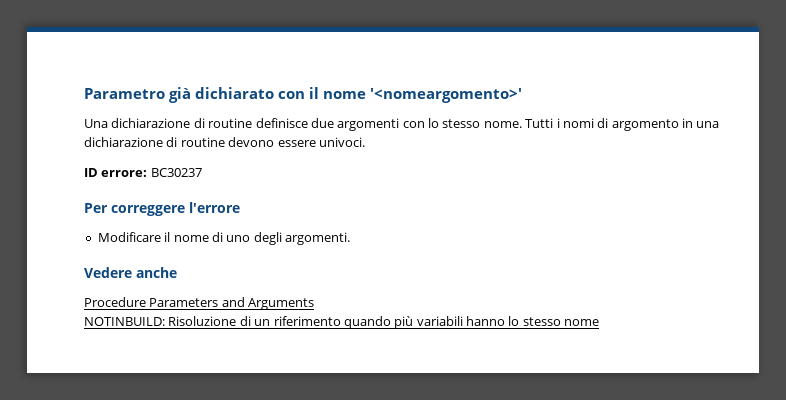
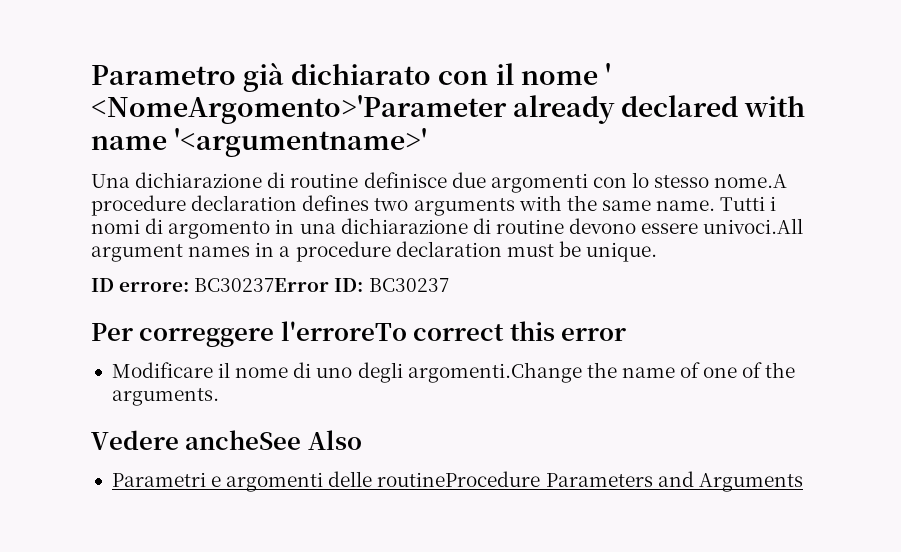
[370,88,522,103] '<nomeargomento>' -> [604,63,611,85] [91,95,806,124] [91,128,428,157] ' <NomeArgomento>'Parameter already declared with name '<argumentname>'
[483,121,522,128] nome. -> [714,174,788,188] [91,195,716,216] nome.A procedure declaration defines two arguments with the same name.
[318,137,365,147] univoci. -> [703,218,804,234] [91,241,658,262] univoci.All argument names in a procedure declaration must be unique.
(148, 173) none -> [194,278,364,292] BC30237Error ID:
[189,202,240,213] l'errore -> [280,321,627,341] l'erroreTo correct this error
[285,232,350,245] [84,267,177,278] [84,297,315,310] [84,316,600,329] argomenti. // Vedere anche // Procedure Parameters and Arguments // NOTINBUILD: Risoluzione di un riferimento quando più variabili hanno lo stesso nome -> [407,362,796,383] [111,388,219,406] [91,430,362,450] [111,471,803,492] argomenti.Change the name of one of the arguments. // Vedere ancheSee Also // Parametri e argomenti delle routineProcedure Parameters and Arguments

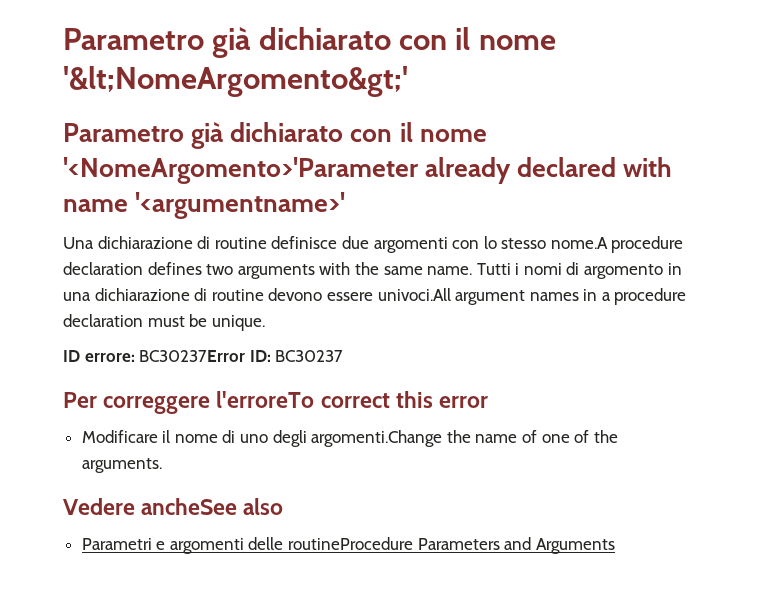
[91,62,611,92] [91,95,507,124] Parametro già dichiarato con il nome ' <NomeArgomento>'Parameter -> [63,27,556,58] [63,66,408,97] [63,122,487,149] [63,157,419,184] Parametro già dichiarato con il nome '&lt;NomeArgomento&gt;' // Parametro già dichiarato con il nome '<NomeArgomento>'Parameter
[307,430,362,450] Also -> [243,498,284,515] also

